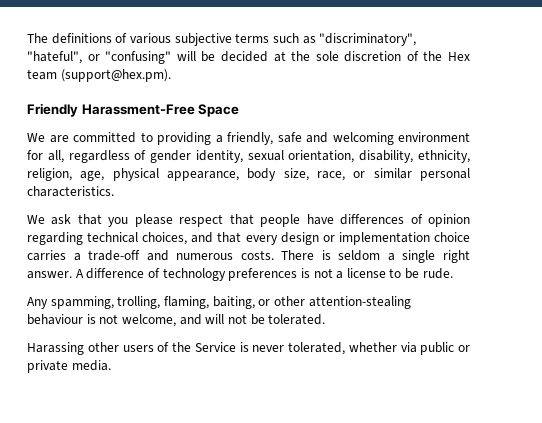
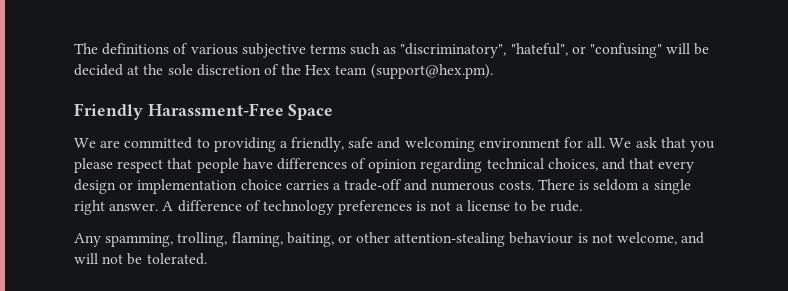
[47,150,470,163] [27,168,470,181] [27,186,114,197] all, regardless of gender identity, sexual orientation, disability, ethnicity, religion, age, physical appearance, body size, race, or similar personal characteristics. // -> [587,137,606,148] all.
[27,342,470,355] [27,360,111,373] // Harassing other users of the Service is never tolerated, whether via public or private media. -> (207, 259) none

